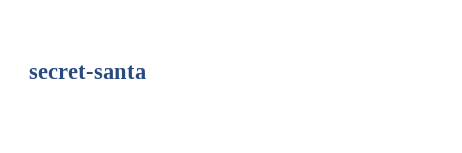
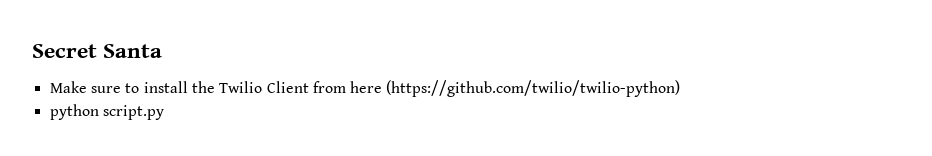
[29,65,146,79] secret-santa -> [32,44,163,58] [49,80,681,97] [49,104,164,120] Secret Santa // Make sure to install the Twilio Client from here (https://github.com/twilio/twilio-python) // python script.py

